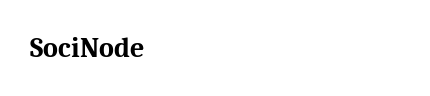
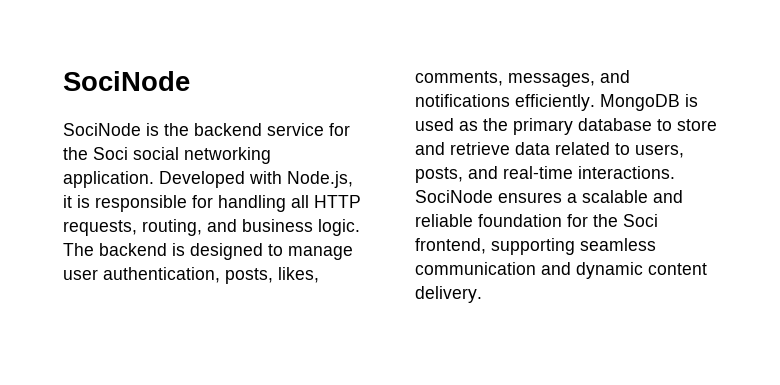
[30,37,144,57] SociNode -> [63,71,190,91] [63,123,350,136] [63,147,271,164] [63,171,353,188] [63,195,361,212] [63,219,360,236] [63,243,353,260] [63,267,319,284] [415,70,630,87] [415,94,698,111] [415,118,717,135] [415,142,684,158] [415,166,675,183] [415,190,683,203] [415,214,658,227] [415,238,656,255] [415,262,707,279] [415,286,482,303] SociNode // SociNode is the backend service for the Soci social networking application. Developed with Node.js, it is responsible for handling all HTTP requests, routing, and business logic. The backend is designed to manage user authentication, posts, likes, comments, messages, and notifications efficiently. MongoDB is used as the primary database to store and retrieve data related to users, posts, and real-time interactions. SociNode ensures a scalable and reliable foundation for the Soci frontend, supporting seamless communication and dynamic content delivery.

